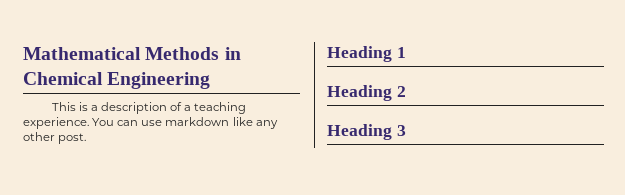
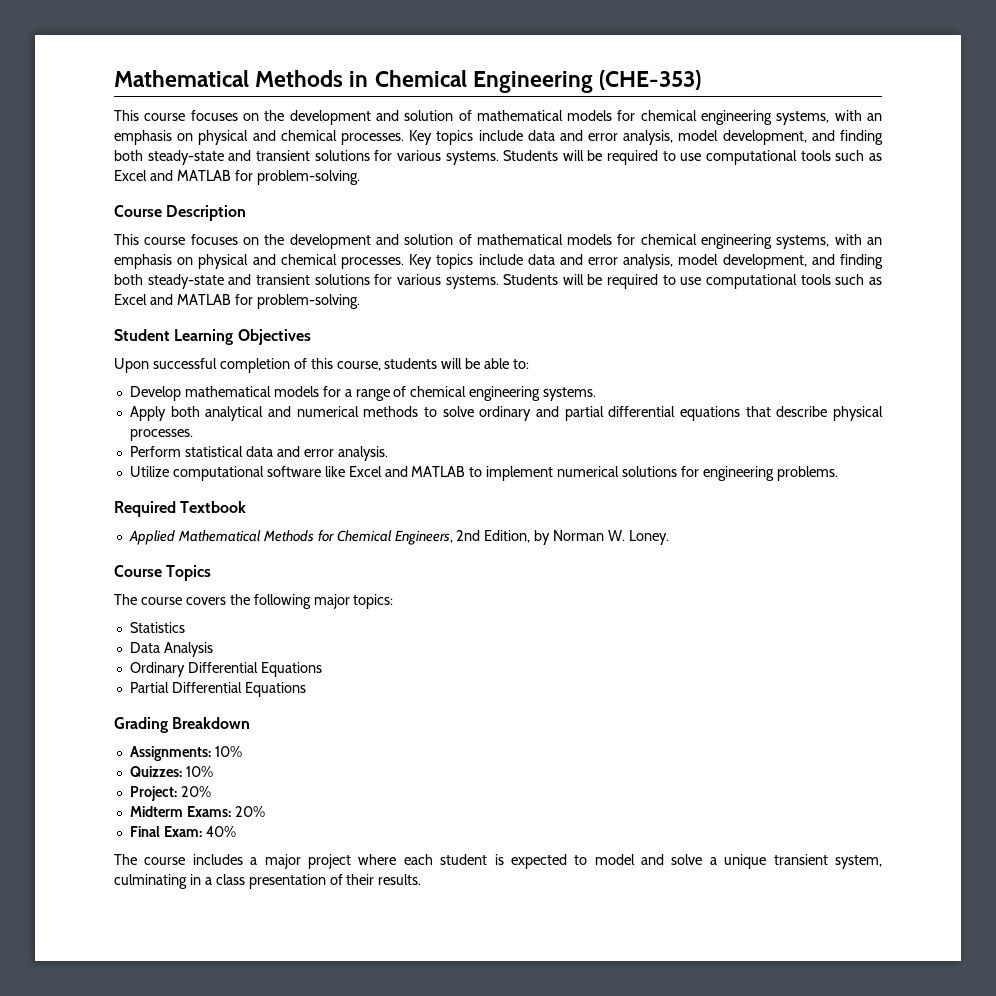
[51,102,247,114] [23,117,278,129] [23,132,87,144] [327,46,406,62] [327,85,406,101] [327,124,406,140] // This is a description of a teaching experience. You can use markdown like any other post. // Heading 1 // Heading 2 // Heading 3 -> [599,70,702,90] [114,110,882,125] [114,130,883,145] [114,150,882,165] [114,170,360,185] [114,205,247,221] [114,234,882,249] [114,254,883,269] [114,274,882,289] [114,294,360,309] [114,329,311,345] [114,358,530,373] [129,386,597,401] [129,406,883,421] [129,429,193,441] [129,446,388,461] [129,466,838,481] [114,501,247,517] [128,530,670,545] [114,565,212,581] [114,594,394,609] [129,622,185,633] [129,642,213,657] [129,662,322,677] [129,682,306,697] [114,717,251,733] [129,746,242,761] [129,766,213,777] [129,786,211,801] [129,806,265,817] [129,826,236,837] [114,854,883,869] [114,874,422,889] (CHE-353) // This course focuses on the development and solution of mathematical models for chemical engineering systems, with an emphasis on physical and chemical processes. Key topics include data and error analysis, model development, and finding both steady-state and transient solutions for various systems. Students will be required to use computational tools such as Excel and MATLAB for problem-solving. // Course Description // This course focuses on the development and solution of mathematical models for chemical engineering systems, with an emphasis on physical and chemical processes. Key topics include data and error analysis, model development, and finding both steady-state and transient solutions for various systems. Students will be required to use computational tools such as Excel and MATLAB for problem-solving. // Student Learning Objectives // Upon successful completion of this course, students will be able to: // Develop mathematical models for a range of chemical engineering systems. // Apply both analytical and numerical methods to solve ordinary and partial differential equations that describe physical processes. // Perform statistical data and error analysis. // Utilize computational software like Excel and MATLAB to implement numerical solutions for engineering problems. // Required Textbook // Applied Mathematical Methods for Chemical Engineers, 2nd Edition, by Norman W. Loney. // Course Topics // The course covers the following major topics: // Statistics // Data Analysis // Ordinary Differential Equations // Partial Differential Equations // Grading Breakdown // Assignments: 10% // Quizzes: 10% // Project: 20% // Midterm Exams: 20% // Final Exam: 40% // The course includes a major project where each student is expected to model and solve a unique transient system, culminating in a class presentation of their results.

